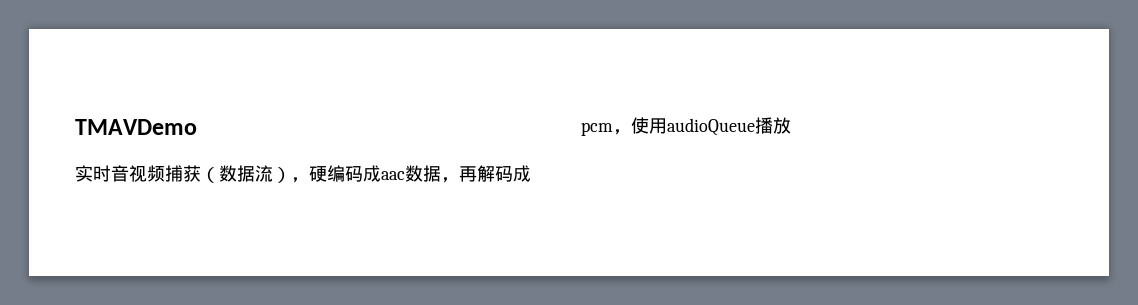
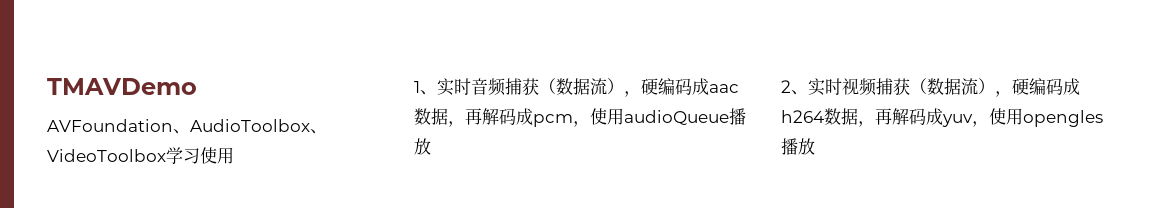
[75,165,147,182] 实时音视 -> [47,119,327,134] [47,147,234,164] [414,78,488,96] AVFoundation、AudioToolbox、VideoToolbox学习使用 // 1、实时音
(791, 125) none -> [781,78,1080,97] [781,108,1103,127] [781,138,815,155] // 2、实时视频捕获（数据流），硬编码成h264数据，再解码成yuv，使用opengles播放

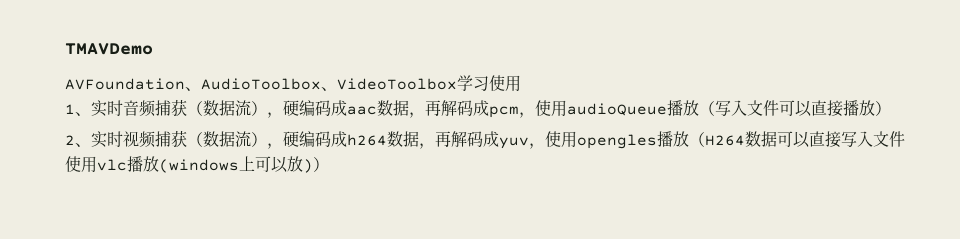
(431, 146) none -> [699,100,891,117] （写入文件可以直接播放）
(815, 146) none -> [689,131,905,148] [65,156,329,173] （H264数据可以直接写入文件使用vlc播放(windows上可以放)）

